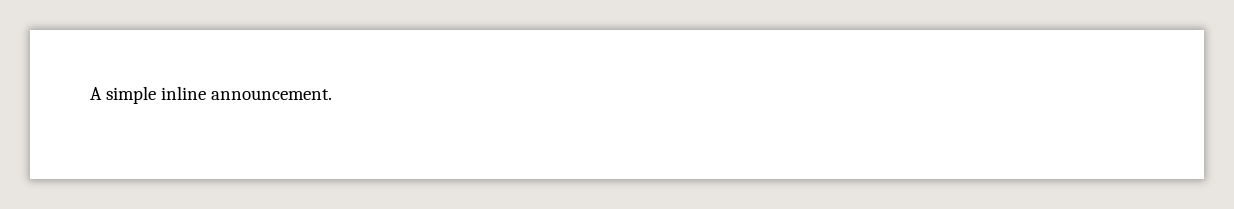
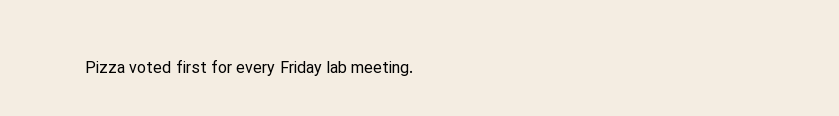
[90,86,333,104] A simple inline announcement. -> [85,59,414,76] Pizza voted first for every Friday lab meeting.

